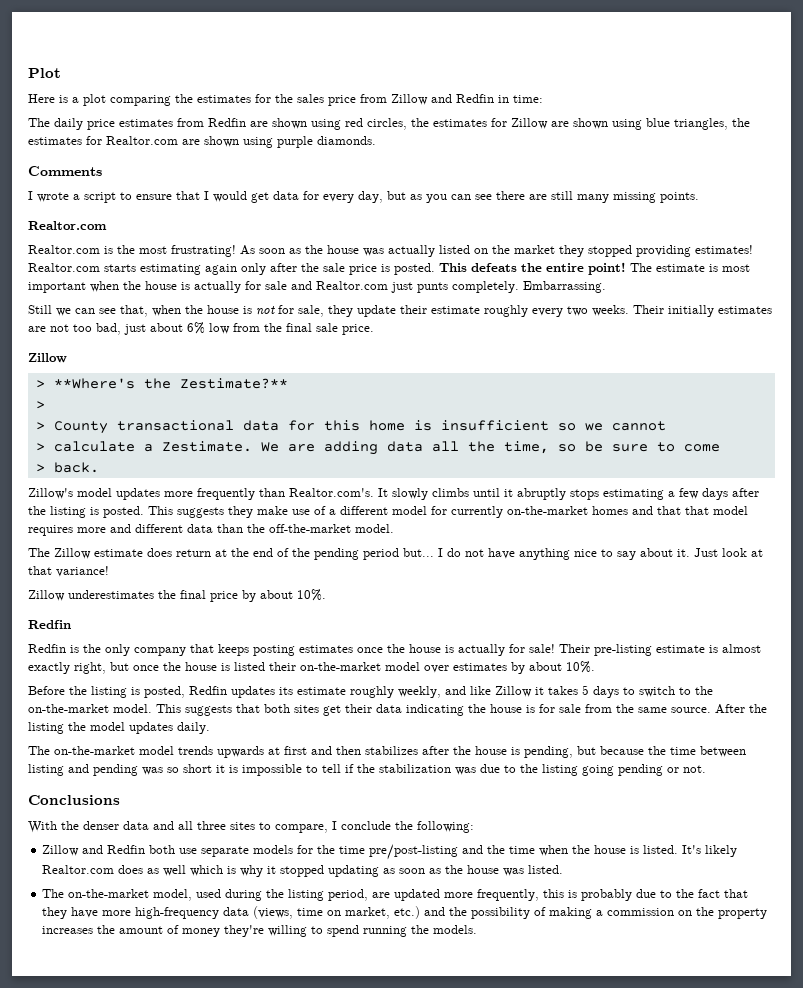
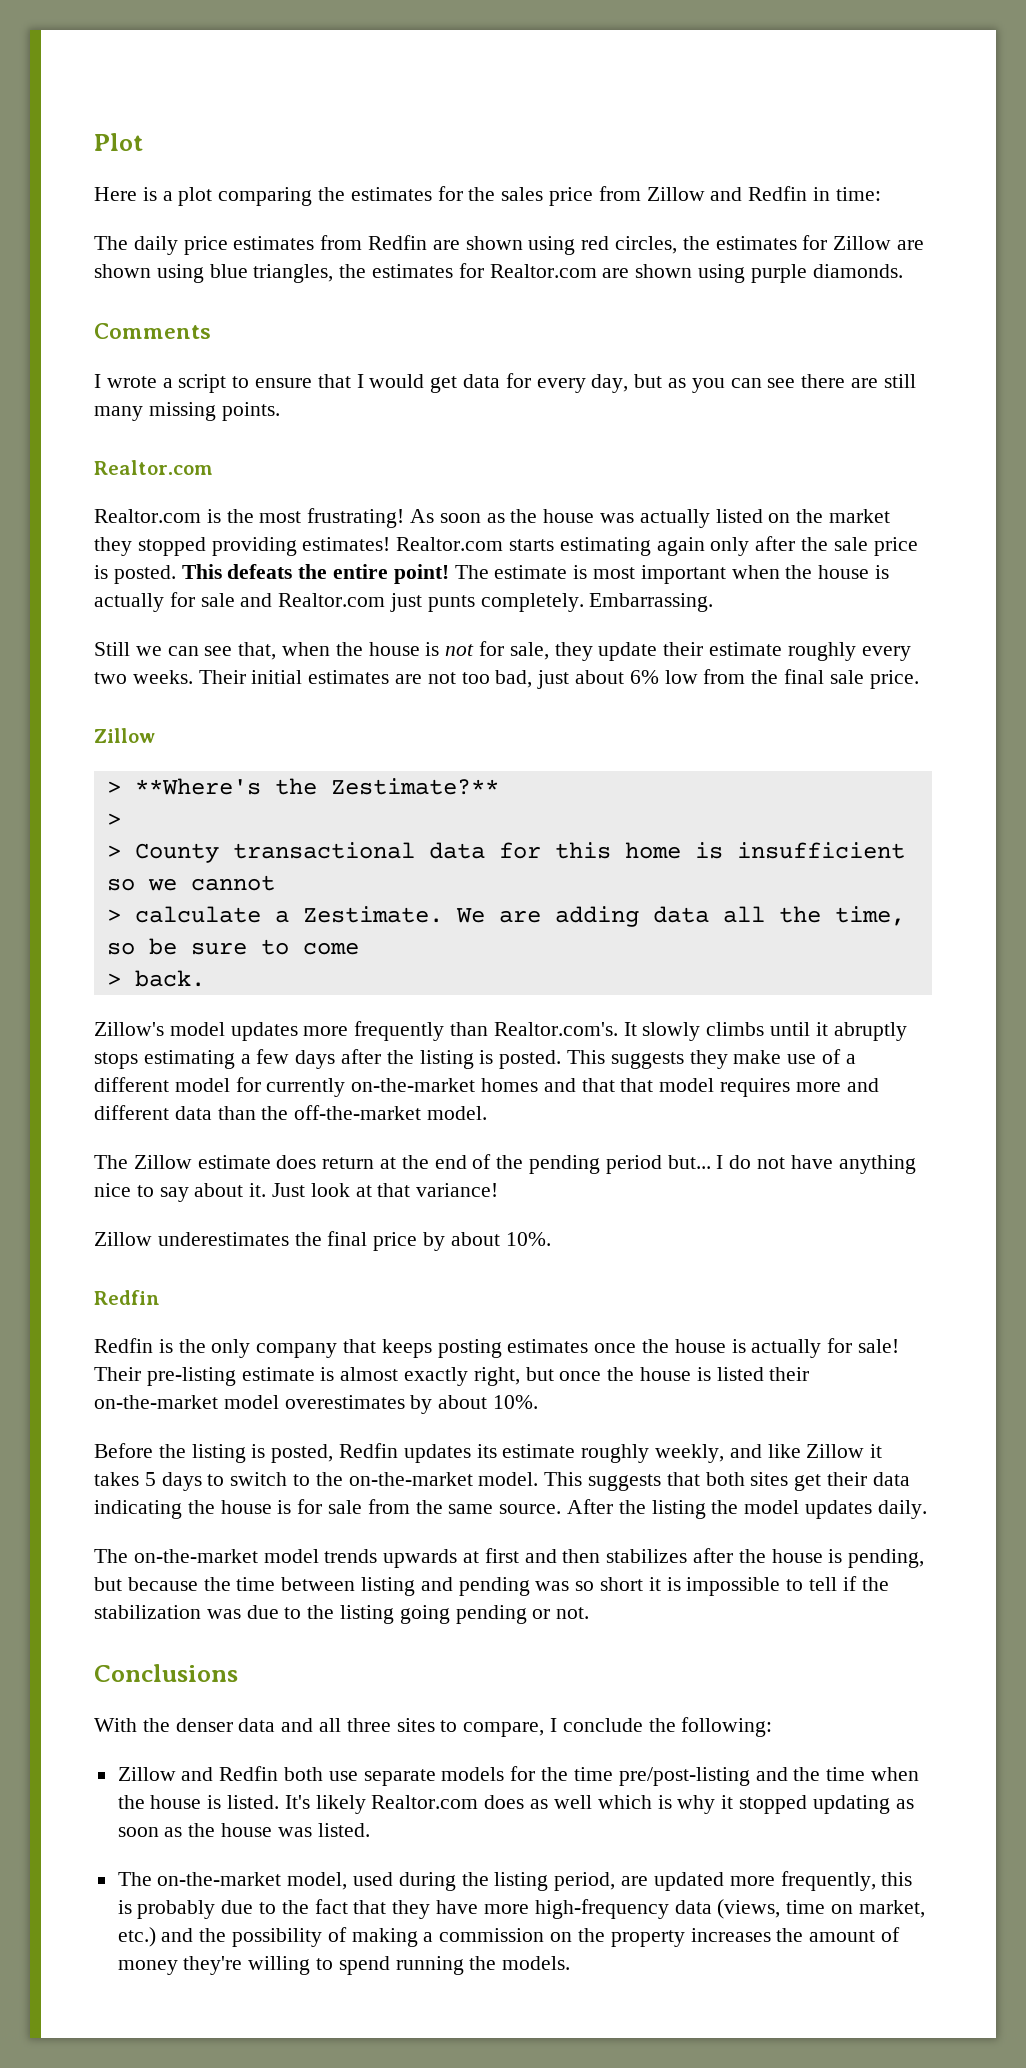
[668,305,714,317] initially -> [251,670,303,684] initial
[424,663,507,673] over estimates -> [284,1395,405,1409] overestimates

